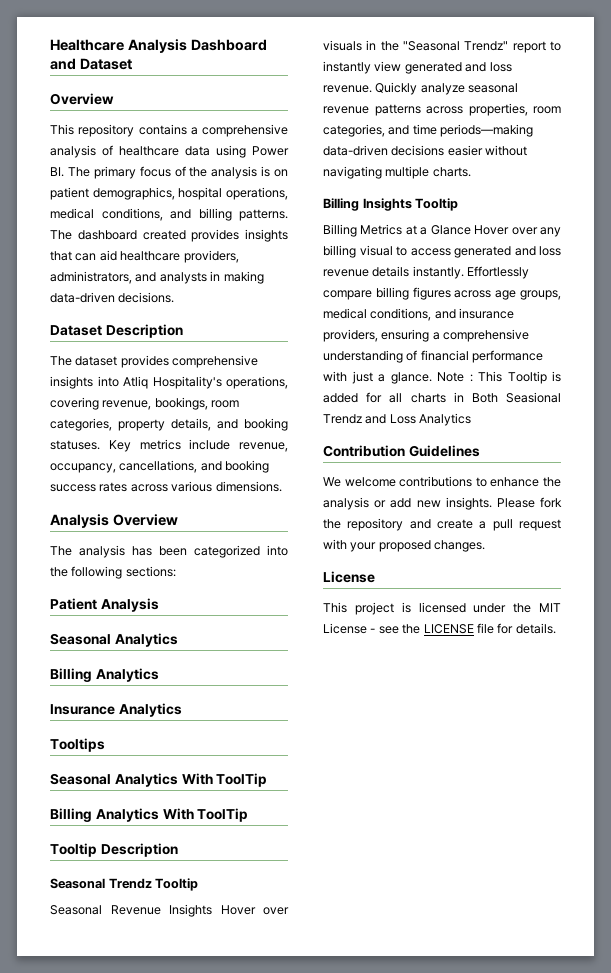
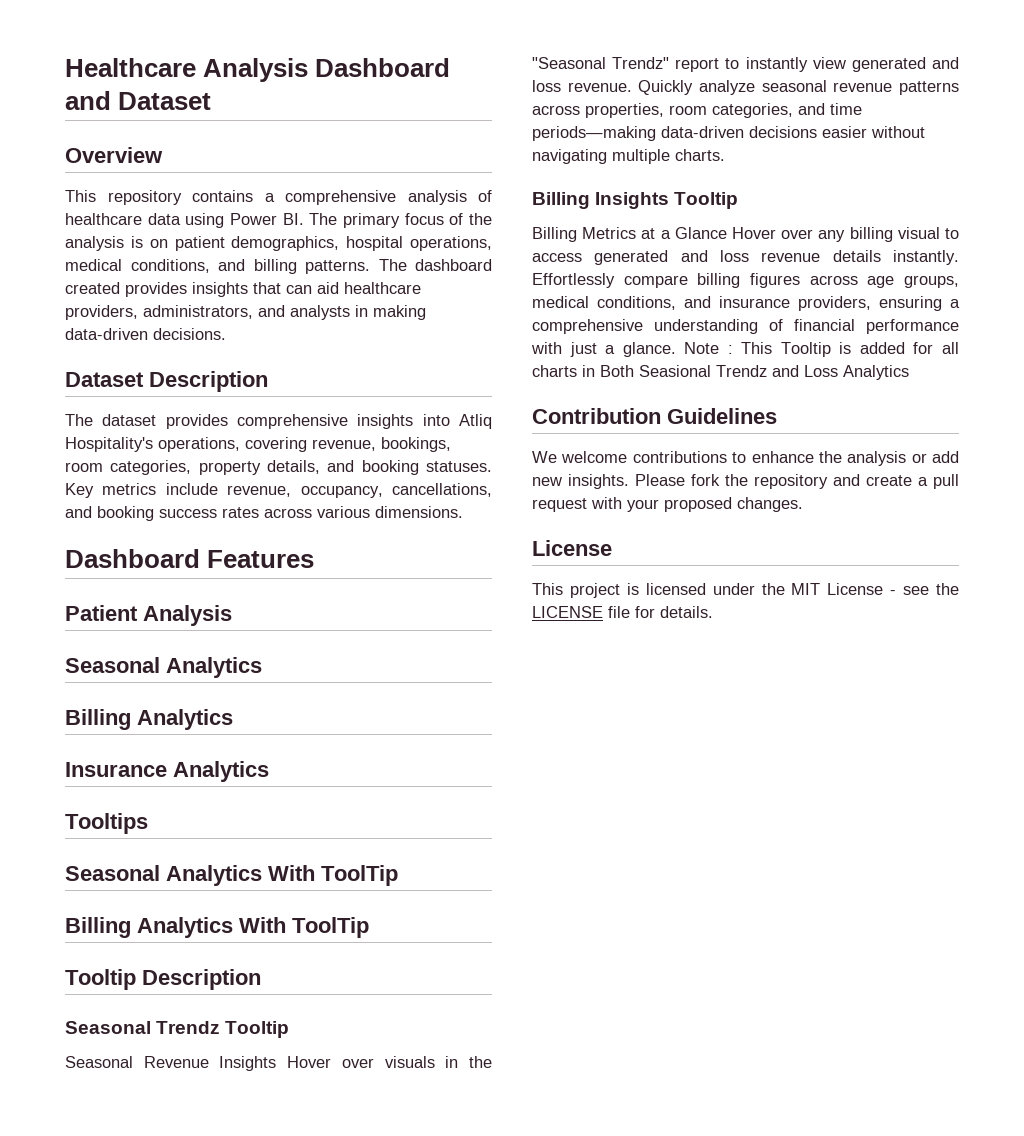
[50,514,178,528] [50,545,288,558] [50,566,176,579] Analysis Overview // The analysis has been categorized into the following sections: -> [65,549,315,568] Dashboard Features

